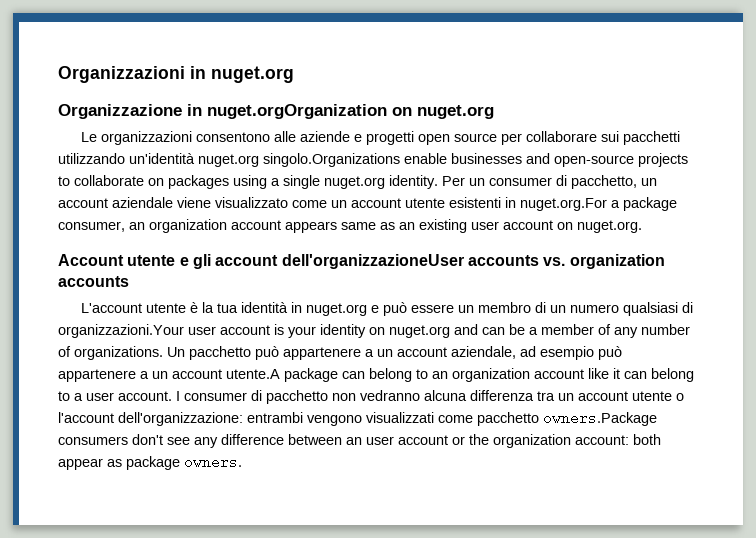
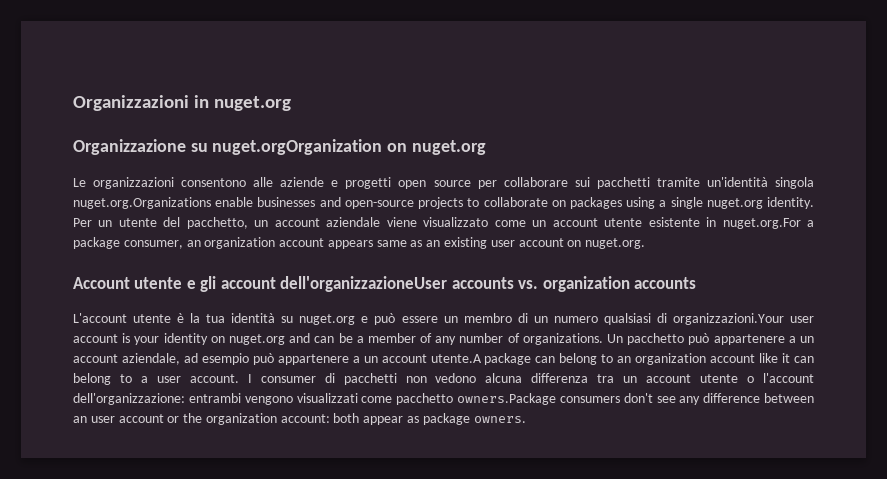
[187,104,202,116] in -> [190,143,208,152] su
[58,153,400,167] utilizzando un'identità nuget.org singolo.Organizations -> [656,177,815,189] [73,197,211,209] tramite un'identità singola nuget.org.Organizations
[489,175,567,186] consumer di -> [118,217,181,227] utente del
[449,197,501,208] esistenti -> [648,217,700,227] esistente
[291,302,303,313] in -> [281,316,294,323] su
[266,390,420,404] pacchetto non vedranno -> [343,373,477,385] pacchetti non vedono

